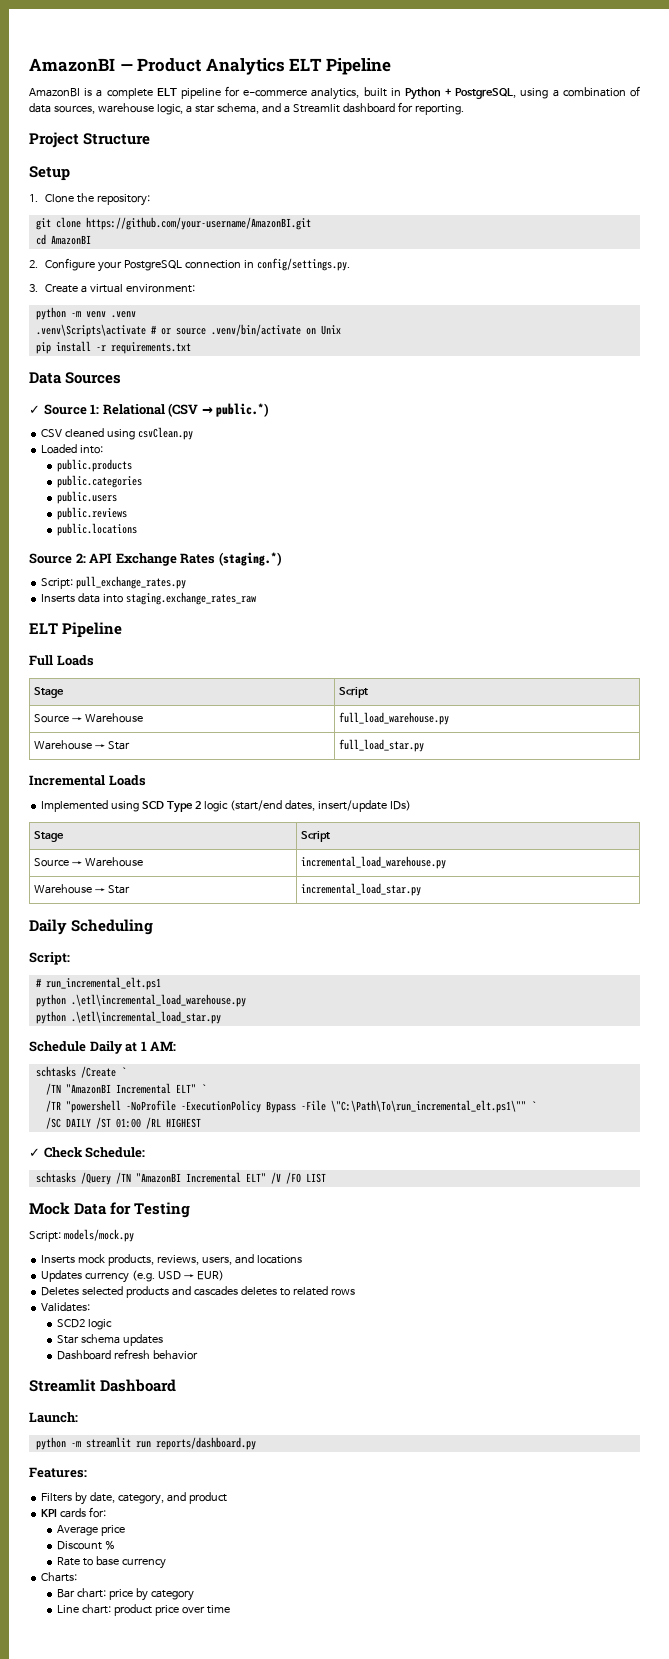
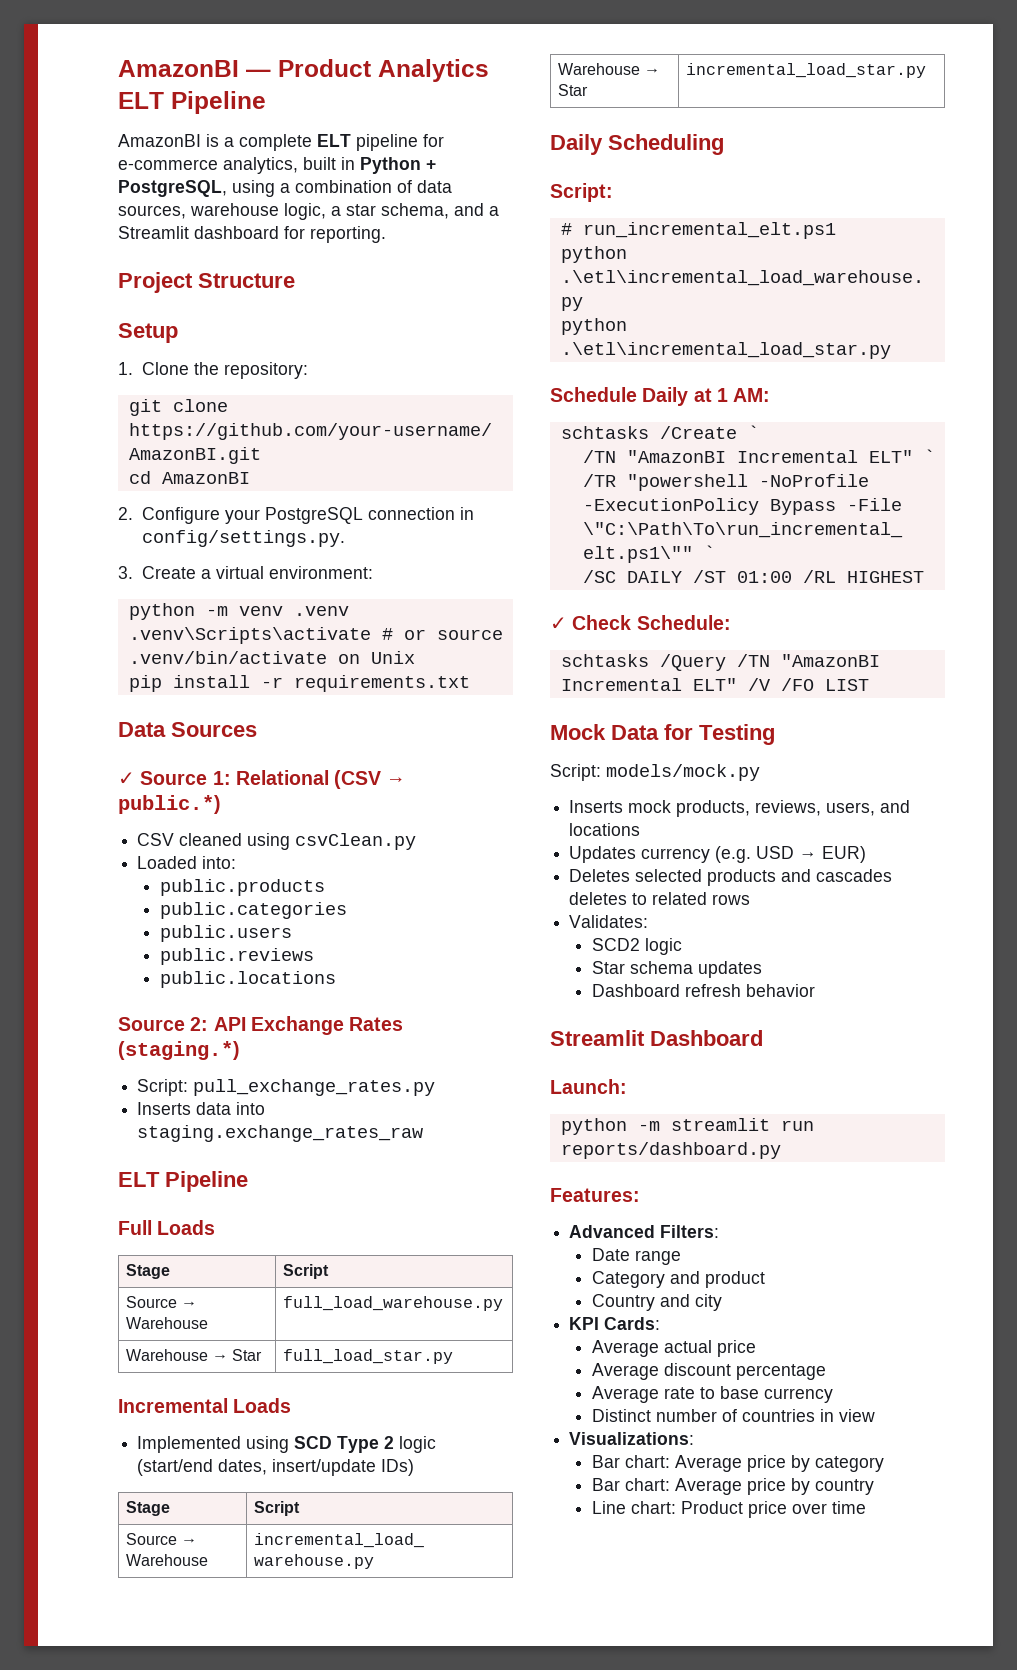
[41,1492,165,1505] Filters by date, category, -> [569,1225,720,1238] [591,1248,681,1265] [591,1271,665,1288] Advanced Filters: // Date range // Category
(227, 1498) none -> [591,1294,722,1311] // Country and city
[60,1507,107,1518] [57,1525,99,1536] cards for: // Average -> [604,1317,661,1330] [591,1340,712,1357] Cards: // Average actual
[57,1540,116,1550] [57,1556,167,1569] [41,1572,78,1582] [57,1588,107,1598] Discount % // Rate to base currency // Charts: // Bar chart: -> [591,1363,826,1380] [591,1386,833,1403] [591,1409,875,1422] [569,1432,695,1445] [591,1455,742,1472] Average discount percentage // Average rate to base currency // Distinct number of countries in view // Visualizations: // Bar chart: Average
(195, 1595) none -> [591,1478,874,1495] // Bar chart: Average price by country
[114,1604,153,1616] product -> [680,1501,743,1514] Product

